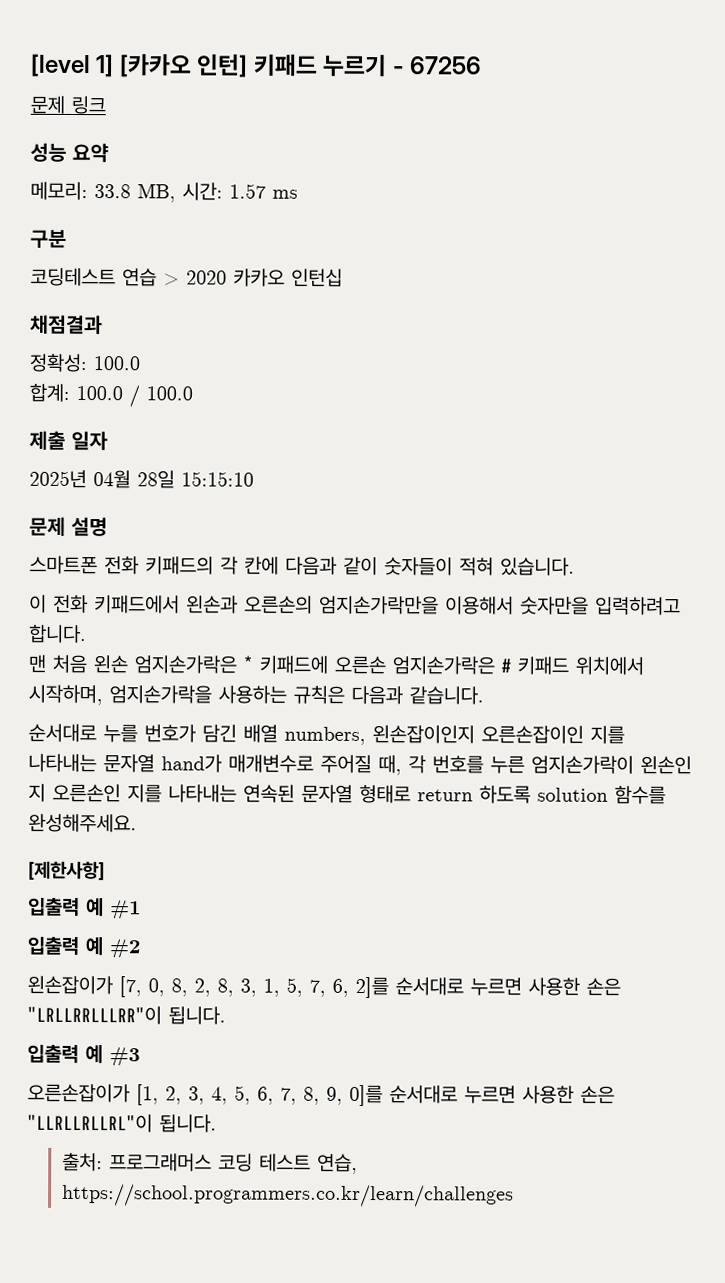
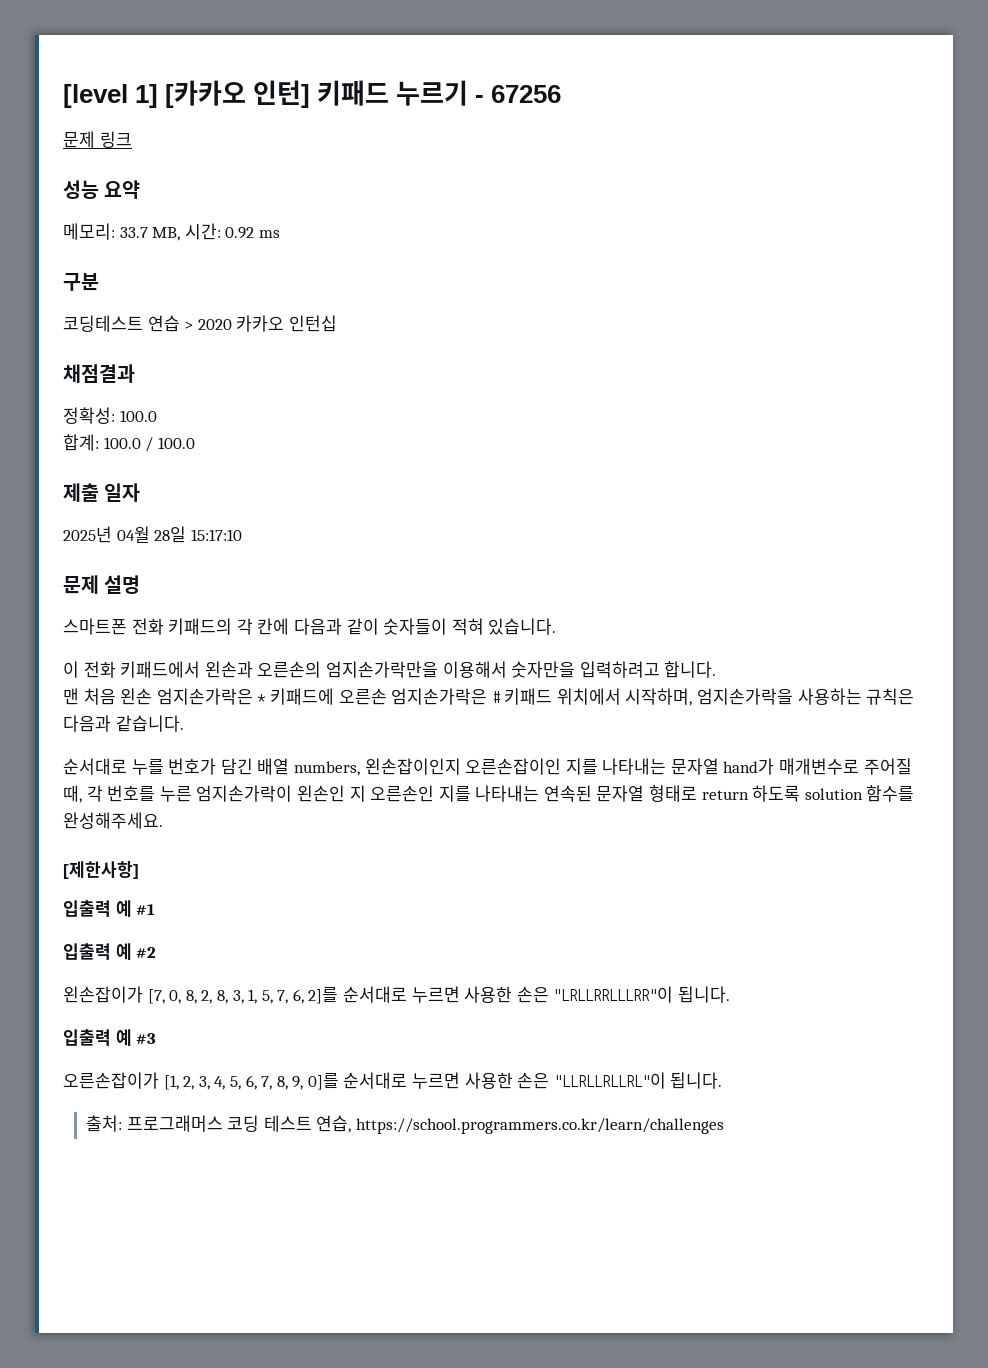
[94,184,131,199] 33.8 -> [119,227,148,238] 33.7
[229,183,266,199] 1.57 -> [225,227,255,239] 0.92
[181,471,254,487] 15:15:10 -> [190,529,242,541] 15:17:10

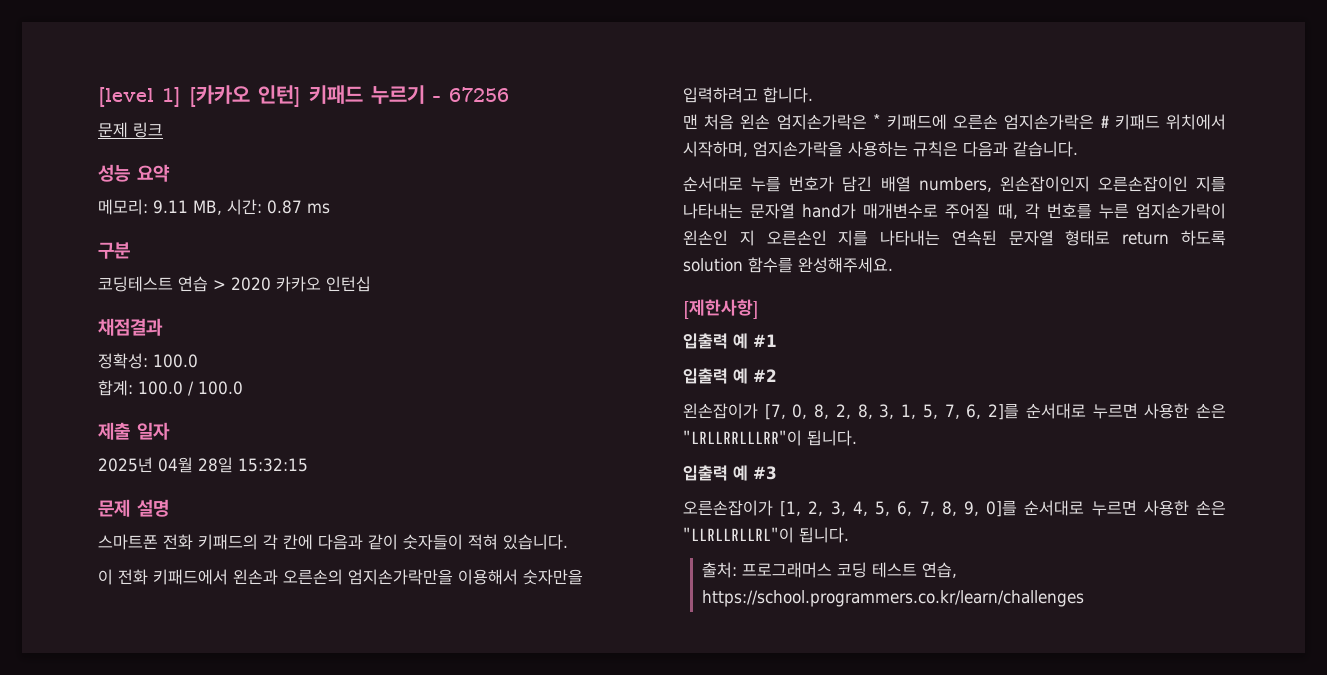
[119,227,148,238] 33.7 -> [153,200,188,214] 9.11
[225,227,255,239] 0.92 -> [267,200,302,214] 0.87
[190,529,242,541] 15:17:10 -> [238,458,308,472] 15:32:15

